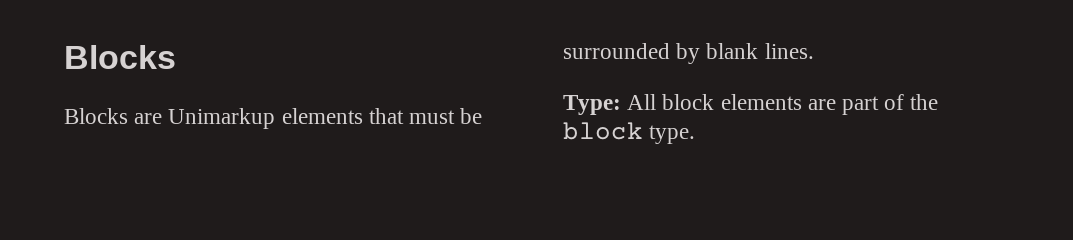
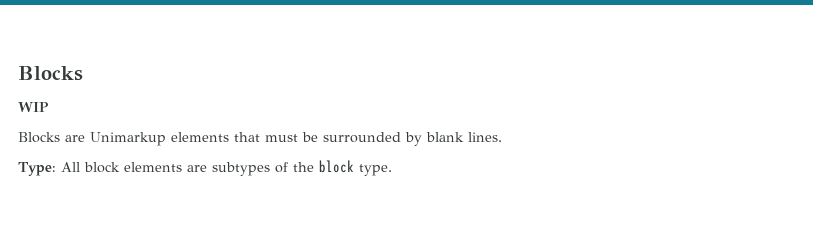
[64,45,176,69] Blocks -> [18,66,83,81] [18,102,48,112] Blocks // WIP
[842,96,880,115] part -> [211,162,270,176] subtypes

